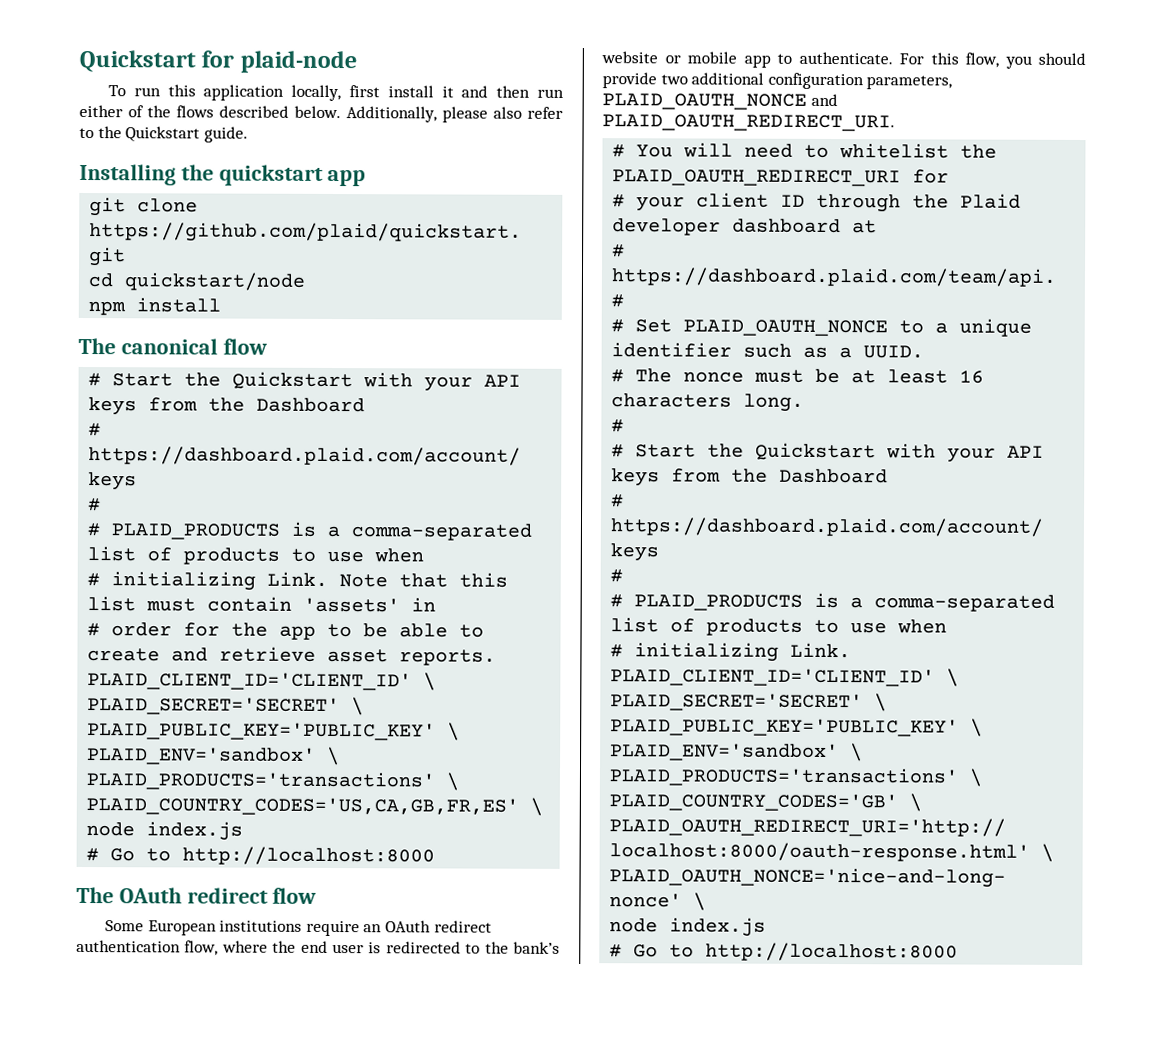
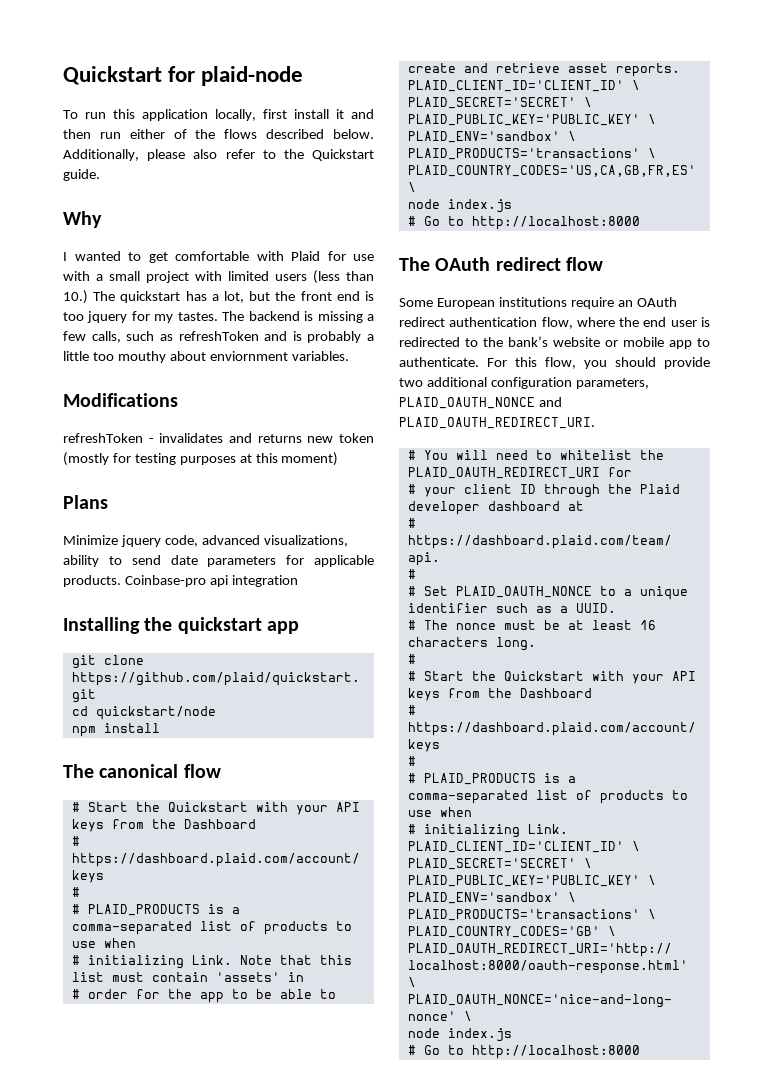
(248, 134) none -> [63,211,102,228] [63,251,374,263] [63,270,374,284] [63,290,374,304] [63,311,375,323] [63,331,374,343] [63,351,349,363] [63,393,178,407] [63,433,374,443] [63,452,339,466] [63,495,108,509] [63,535,348,547] [63,555,374,567] [63,575,298,587] // Why // I wanted to get comfortable with Plaid for use with a small project with limited users (less than 10.) The quickstart has a lot, but the front end is too jquery for my tastes. The backend is missing a few calls, such as refreshToken and is probably a little too mouthy about enviornment variables. // Modifications // refreshToken - invalidates and returns new token (mostly for testing purposes at this moment) // Plans // Minimize jquery code, advanced visualizations, ability to send date parameters for applicable products. Coinbase-pro api integration

